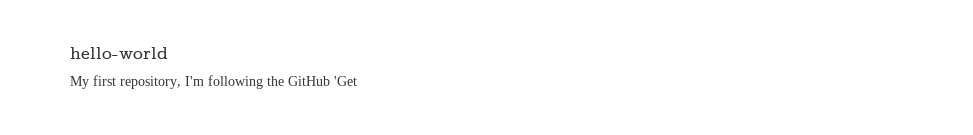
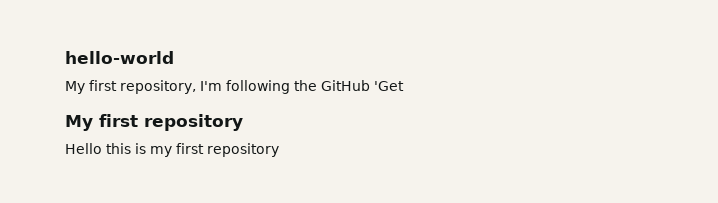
(357, 81) none -> [65,114,243,131] [65,143,279,157] // My first repository // Hello this is my first repository

